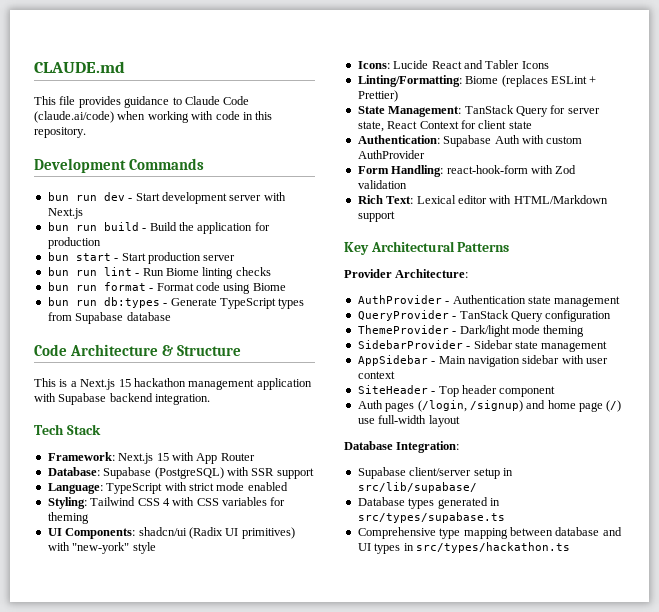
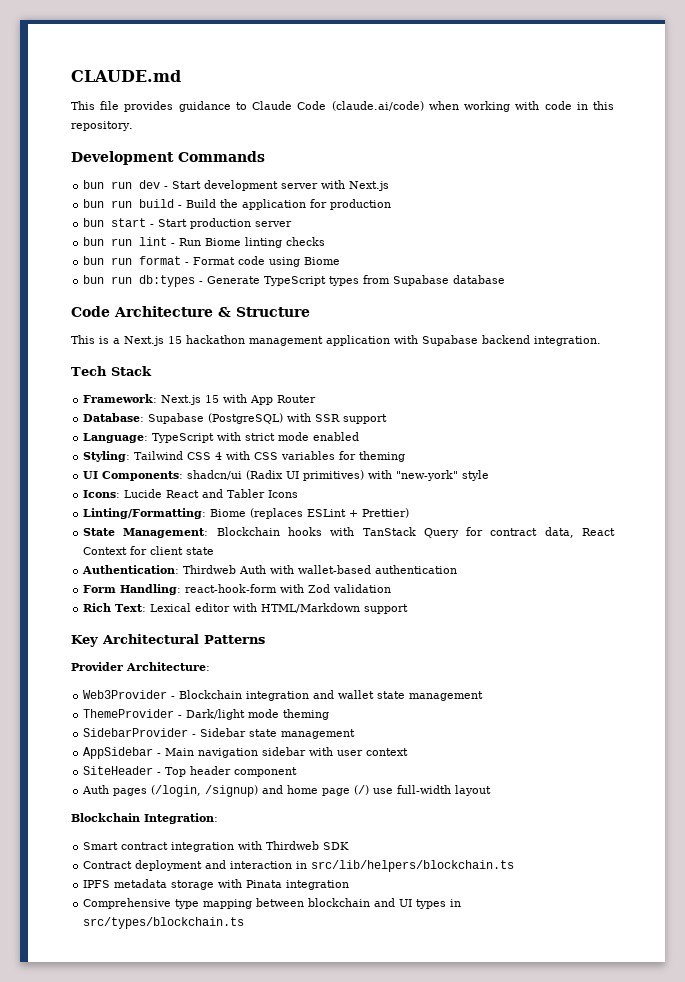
(462, 111) none -> [216,527,355,536] Blockchain hooks with
[567,108,600,114] [357,121,384,132] server state, -> [490,527,574,538] contract data,
[443,135,492,147] Supabase -> [183,565,237,574] Thirdweb
[546,136,583,144] [357,150,425,159] custom AuthProvider -> [298,565,458,574] wallet-based authentication
[357,295,621,307] [357,310,612,322] AuthProvider - Authentication state management // QueryProvider - TanStack Query configuration -> [83,690,484,701] Web3Provider - Blockchain integration and wallet state management
[344,441,393,450] Database -> [71,813,140,822] Blockchain
[357,467,513,479] [357,482,477,493] [357,497,500,509] [357,512,505,523] Supabase client/server setup in src/lib/supabase/ // Database types generated in src/types/supabase.ts -> [83,841,350,852] [83,860,515,872] [83,879,350,890] Smart contract integration with Thirdweb SDK // Contract deployment and interaction in src/lib/helpers/blockchain.ts // IPFS metadata storage with Pinata integration
[555,527,600,536] database -> [308,898,371,907] blockchain
[415,542,570,553] src/types/hackathon.ts -> [83,917,245,929] src/types/blockchain.ts

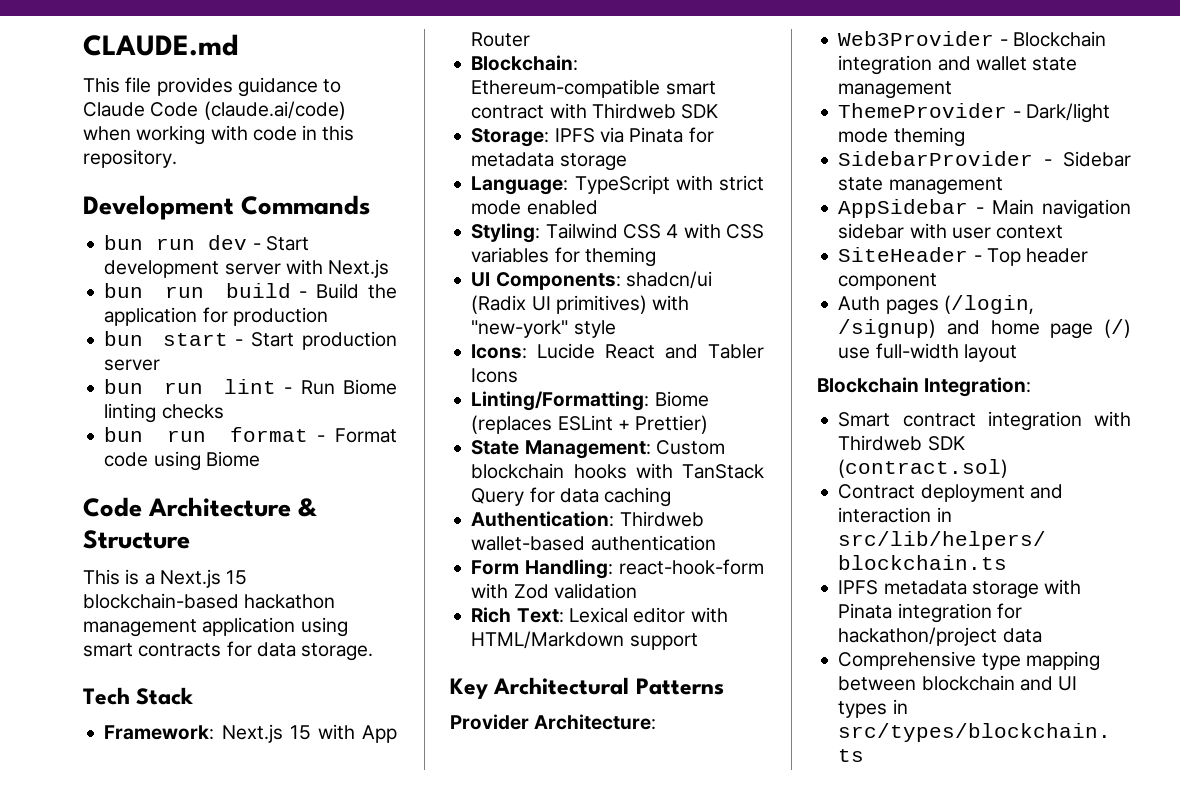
[83,275,506,287] // bun run db:types - Generate TypeScript types from Supabase database -> (260, 459) none
(182, 340) none -> [83,593,239,609] blockchain-based
[394,335,601,346] with Supabase backend integration. -> [300,617,348,637] [83,641,374,661] using smart contracts for data storage.
[83,413,388,424] Database: Supabase (PostgreSQL) with SSR support -> [471,55,579,71] [471,79,716,98] [471,103,719,119] [471,127,714,147] [471,152,627,171] Blockchain: Ethereum-compatible smart contract with Thirdweb SDK // Storage: IPFS via Pinata for metadata storage
[216,527,280,536] Blockchain -> [655,440,725,455] [471,463,565,479] Custom blockchain
[490,527,616,538] [83,546,215,555] contract data, React Context for client state -> [559,487,672,507] data caching
[239,565,295,574] Auth with -> (704, 519) none
(350, 846) none -> [838,459,1009,478] (contract.sol)
(350, 885) none -> [996,603,1022,619] [838,627,1042,646] for hackathon/project data

